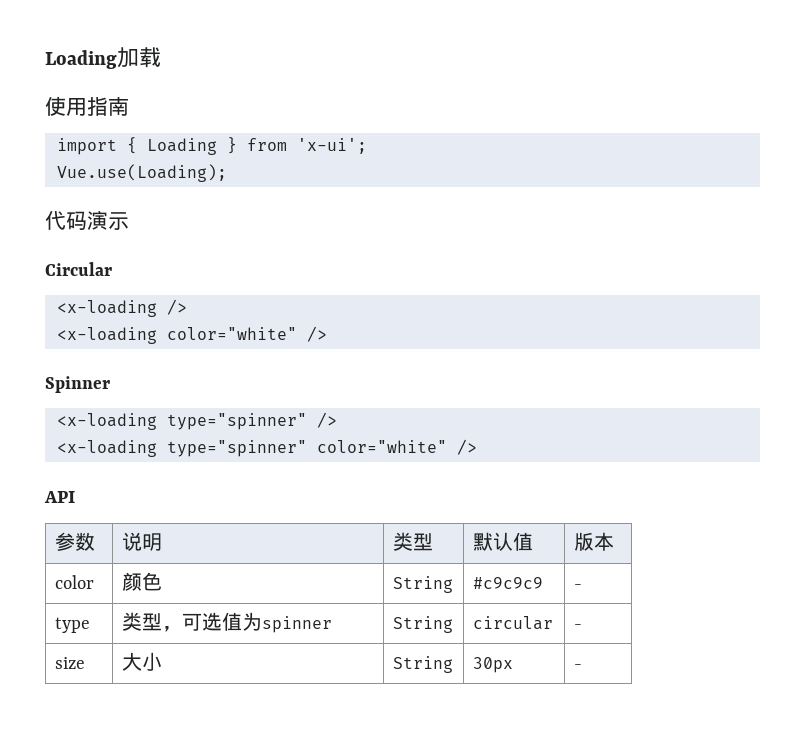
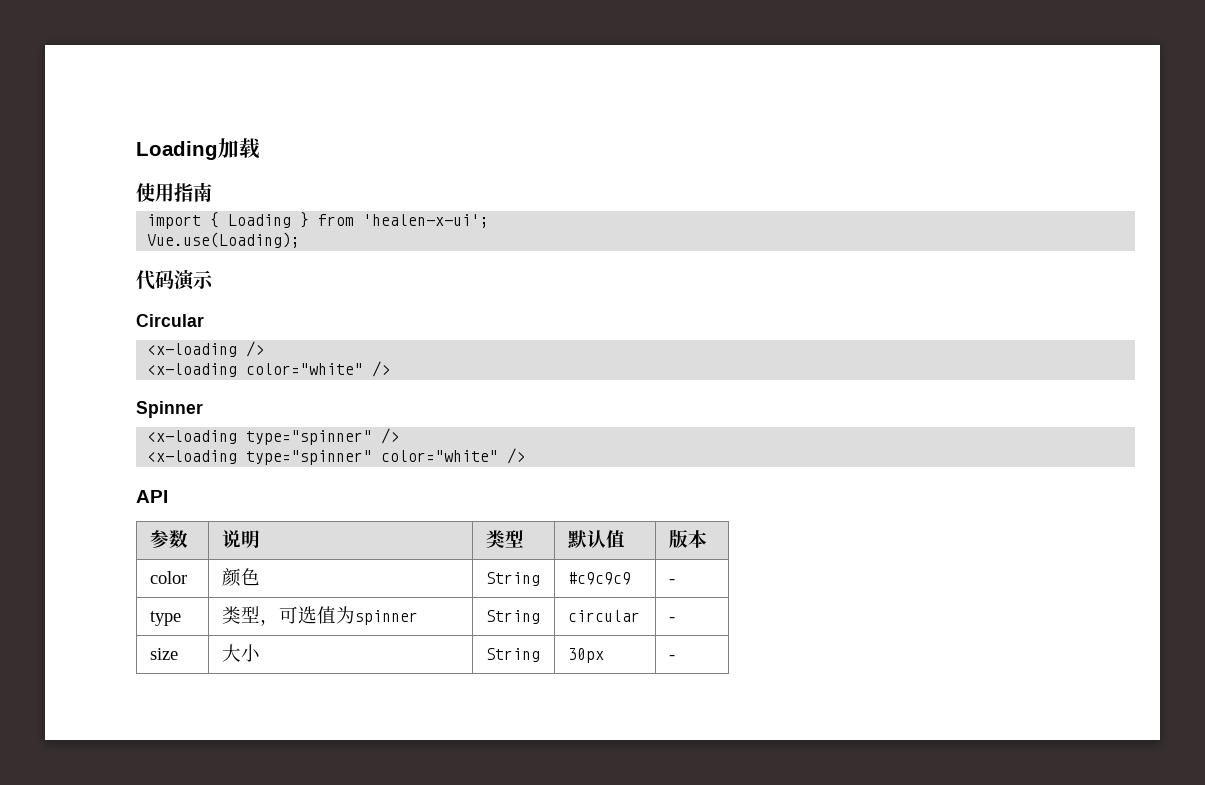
[296,138,367,154] 'x-ui'; -> [363,214,490,228] 'healen-x-ui';

